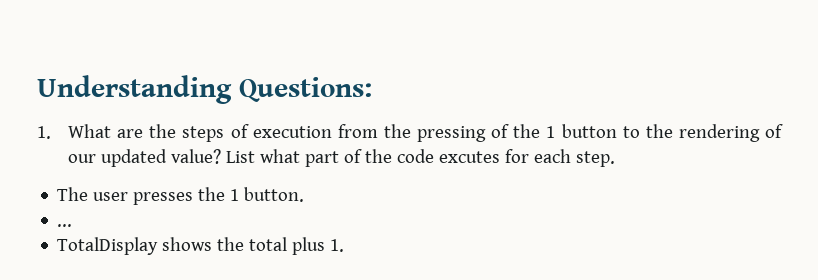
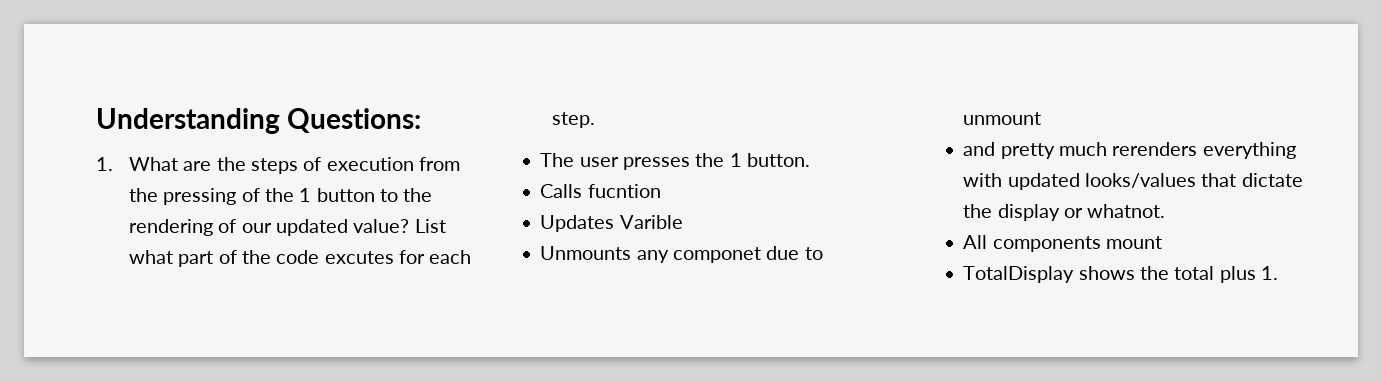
[57,224,73,227] ... -> [540,184,661,198] [540,215,683,232] [540,246,823,263] [963,112,1042,125] [963,142,1296,159] [963,173,1303,190] [963,204,1166,221] [963,235,1162,252] Calls fucntion // Updates Varible // Unmounts any componet due to unmount // and pretty much rerenders everything with updated looks/values that dictate the display or whatnot. // All components mount

